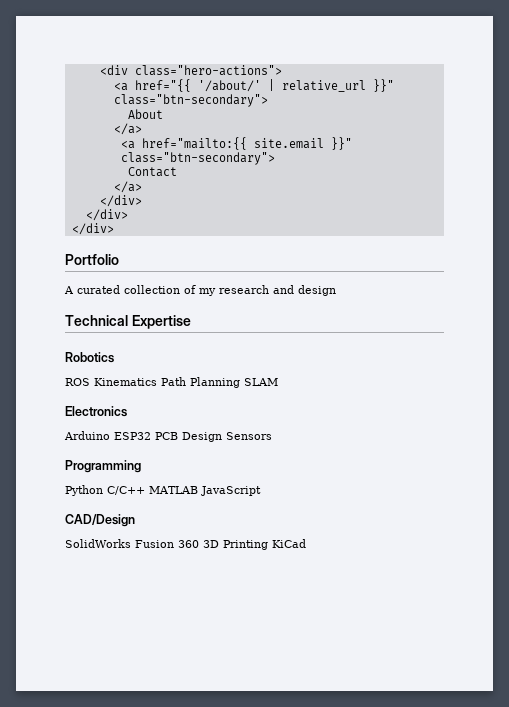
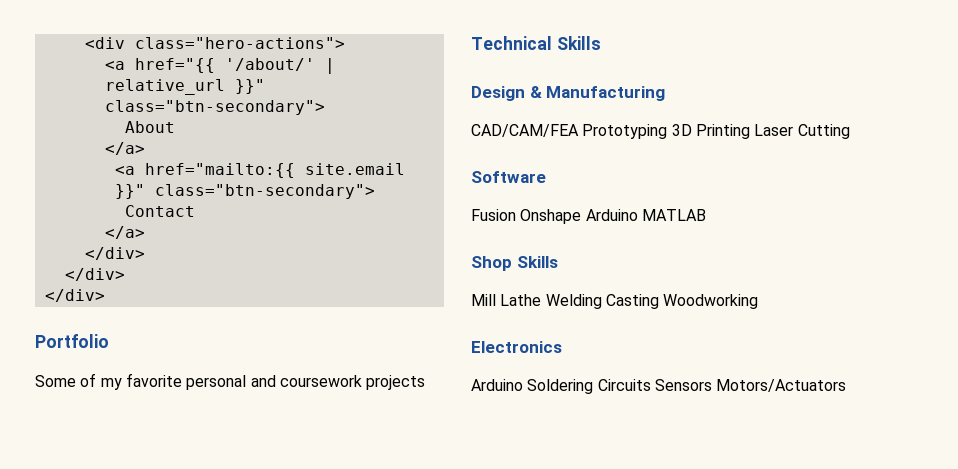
[64,285,336,296] [65,315,191,329] [65,352,114,363] [65,377,278,388] [65,406,127,417] [64,431,272,442] [65,460,141,473] [65,485,261,496] [65,514,135,527] [65,539,306,550] A curated collection of my research and design // Technical Expertise // Robotics // ROS Kinematics Path Planning SLAM // Electronics // Arduino ESP32 PCB Design Sensors // Programming // Python C/C++ MATLAB JavaScript // CAD/Design // SolidWorks Fusion 360 3D Printing KiCad -> [35,373,426,390] [471,36,601,50] [471,86,666,101] [471,124,850,139] [471,171,546,183] [471,209,706,224] [471,256,558,271] [471,294,759,309] [471,341,562,353] [471,379,847,394] Some of my favorite personal and coursework projects // Technical Skills // Design & Manufacturing // CAD/CAM/FEA Prototyping 3D Printing Laser Cutting // Software // Fusion Onshape Arduino MATLAB // Shop Skills // Mill Lathe Welding Casting Woodworking // Electronics // Arduino Soldering Circuits Sensors Motors/Actuators

